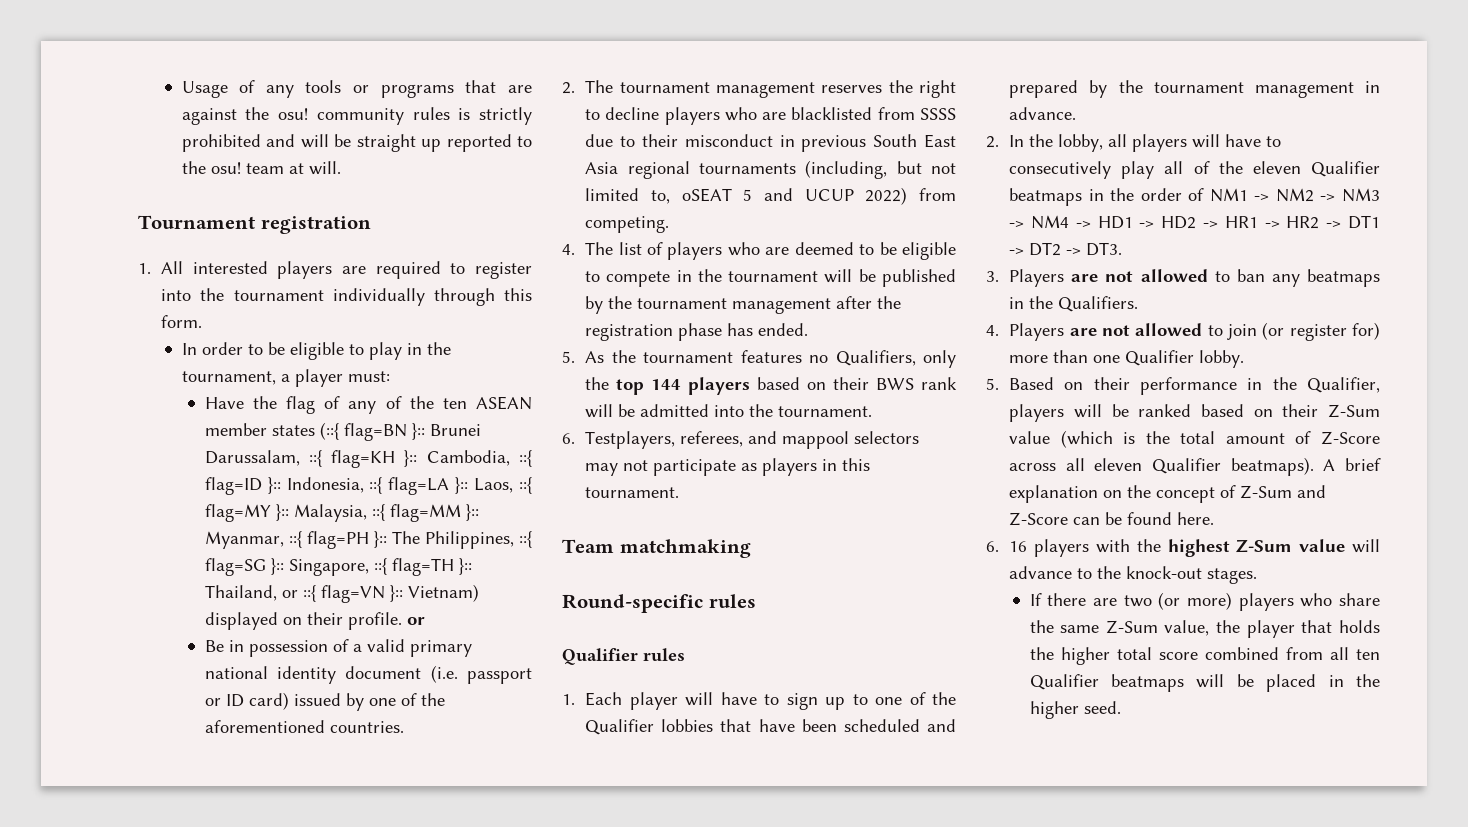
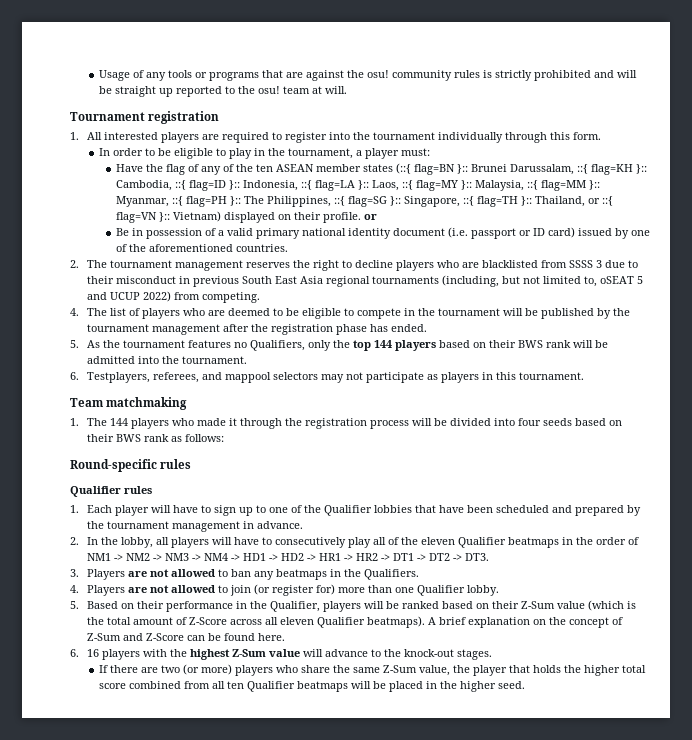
(956, 114) none -> [595,260,602,268] 3
(751, 548) none -> [70,418,622,429] [86,434,224,442] // 1. The 144 players who made it through the registration process will be divided into four seeds based on their BWS rank as follows:

